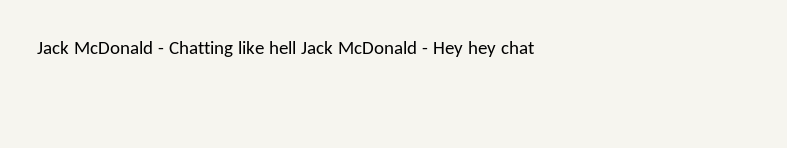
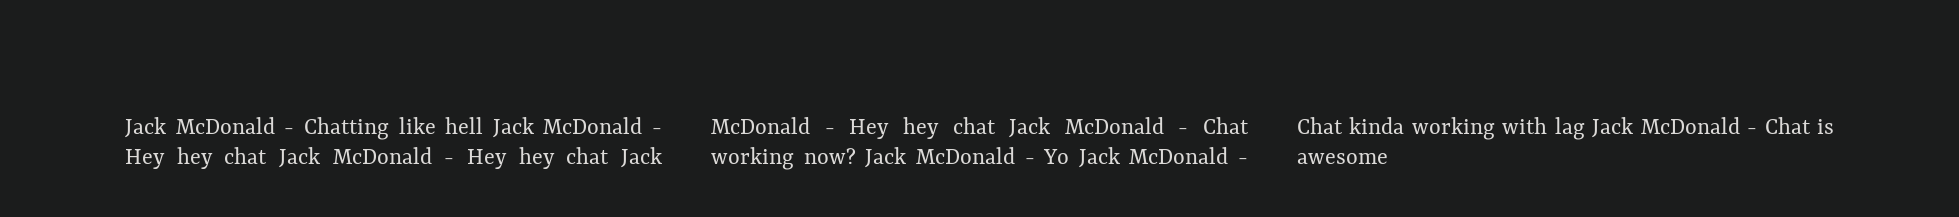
(535, 47) none -> [279,147,662,169] [711,117,1249,139] [711,147,1248,170] [1297,117,1834,140] [1297,153,1388,164] Jack McDonald - Hey hey chat Jack McDonald - Hey hey chat Jack McDonald - Chat working now? Jack McDonald - Yo Jack McDonald - Chat kinda working with lag Jack McDonald - Chat is awesome

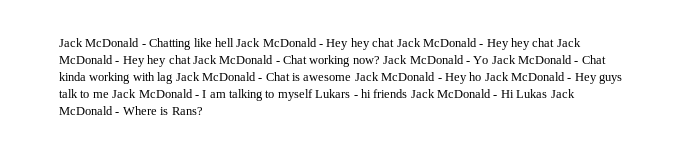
(1388, 158) none -> [354,72,623,84] [59,89,575,101] [59,106,203,115] Jack McDonald - Hey ho Jack McDonald - Hey guys talk to me Jack McDonald - I am talking to myself Lukars - hi friends Jack McDonald - Hi Lukas Jack McDonald - Where is Rans?

